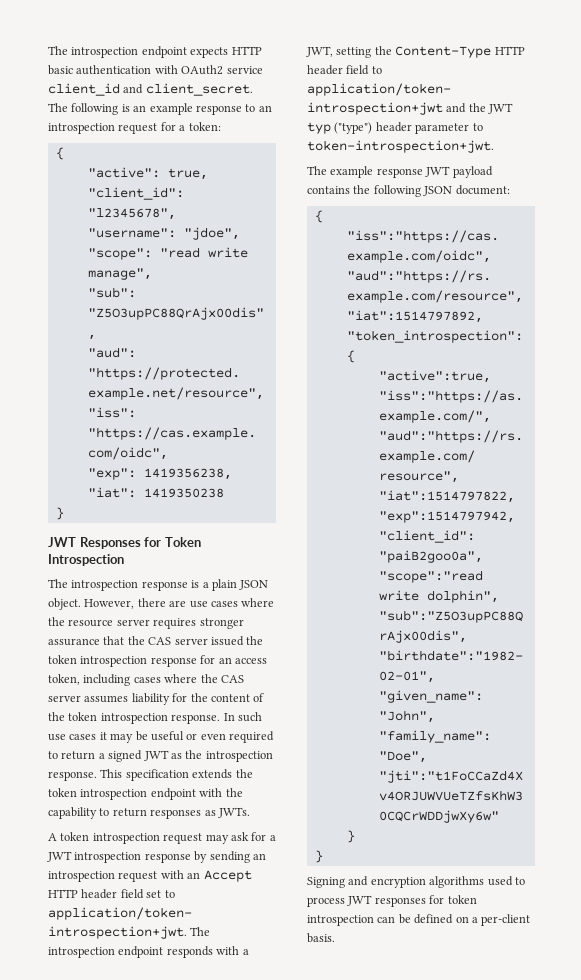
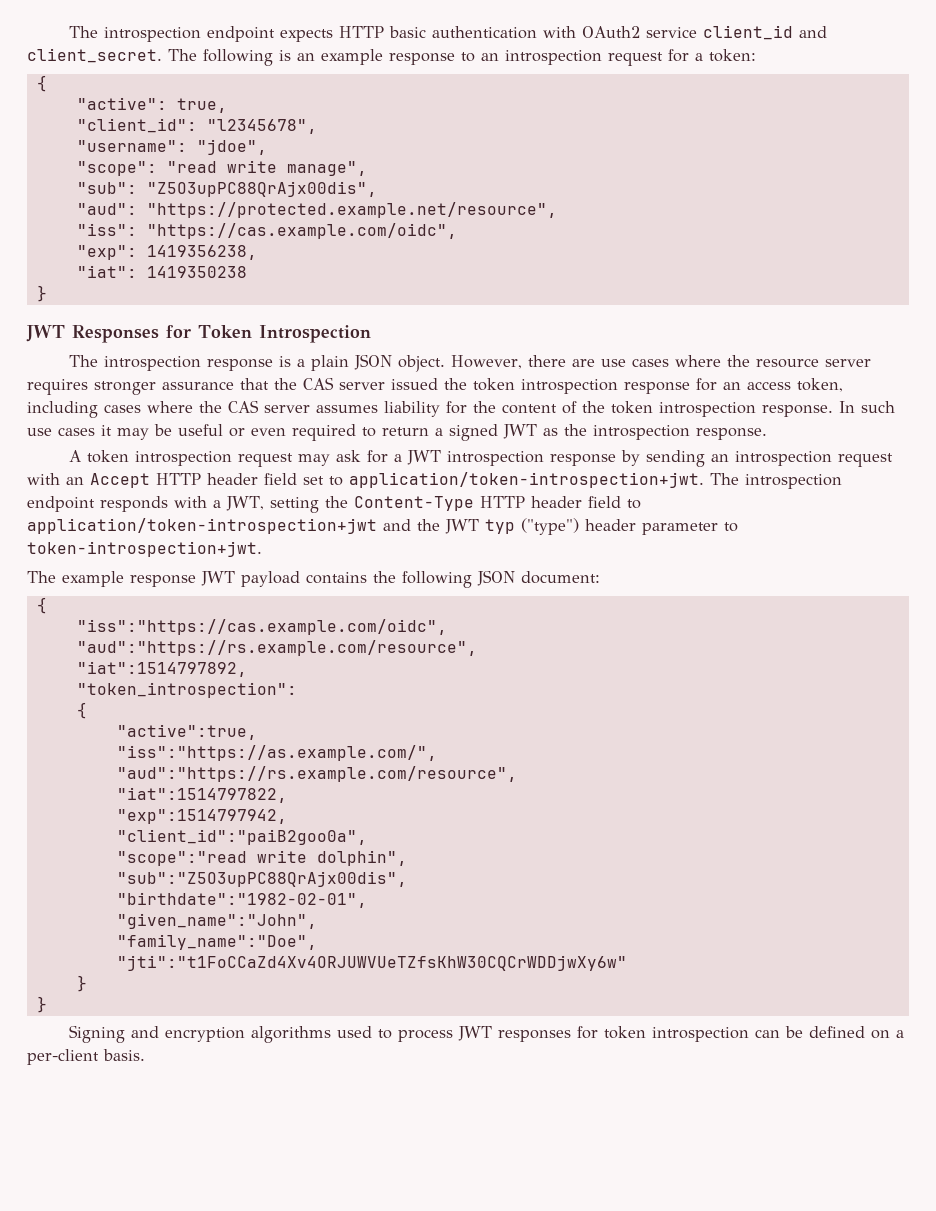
[100,769,253,781] [48,788,243,800] [48,807,250,819] This specification extends the token introspection endpoint with the capability to return responses as JWTs. -> (767, 434) none

